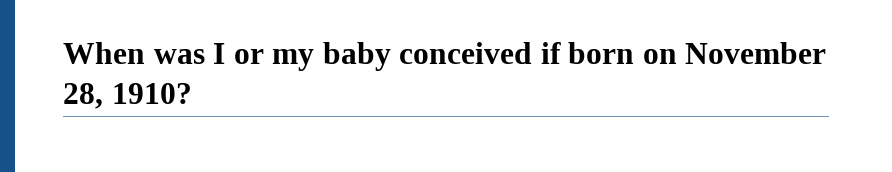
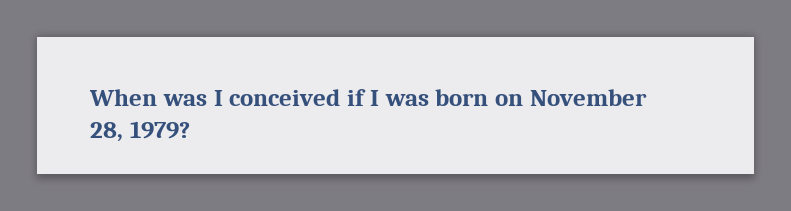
[233,42,561,71] or my baby conceived if -> [229,89,429,106] conceived if I was
[111,83,192,104] 1910? -> [129,121,190,139] 1979?

